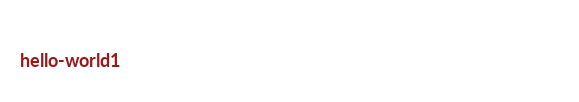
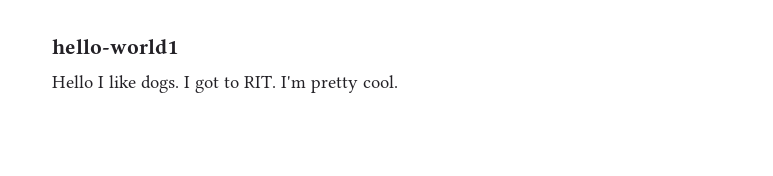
(120, 60) none -> [52,75,398,93] // Hello I like dogs. I got to RIT. I'm pretty cool.

